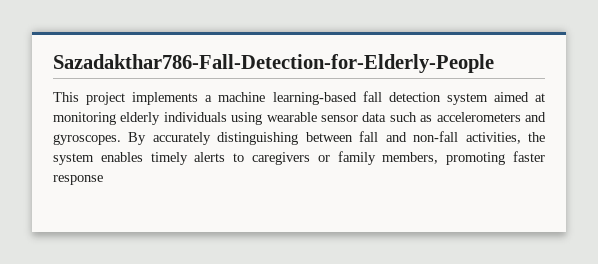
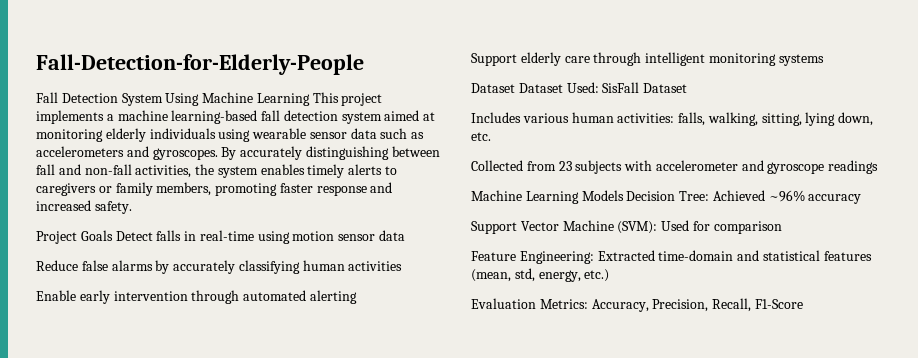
[53,54,494,73] Sazadakthar786-Fall-Detection-for-Elderly-People // -> [36,54,364,75] [36,92,310,106] Fall-Detection-for-Elderly-People // Fall Detection System Using Machine Learning
(103, 180) none -> [370,182,393,193] [36,200,132,214] [36,230,406,244] [36,260,403,274] [36,290,357,304] [471,52,824,66] [471,82,688,93] [471,112,874,126] [471,132,491,141] [471,160,879,174] [471,190,862,204] [471,220,782,234] [471,250,872,264] [471,268,610,282] [471,298,803,312] and increased safety. // Project Goals Detect falls in real-time using motion sensor data // Reduce false alarms by accurately classifying human activities // Enable early intervention through automated alerting // Support elderly care through intelligent monitoring systems // Dataset Dataset Used: SisFall Dataset // Includes various human activities: falls, walking, sitting, lying down, etc. // Collected from 23 subjects with accelerometer and gyroscope readings // Machine Learning Models Decision Tree: Achieved ~96% accuracy // Support Vector Machine (SVM): Used for comparison // Feature Engineering: Extracted time-domain and statistical features (mean, std, energy, etc.) // Evaluation Metrics: Accuracy, Precision, Recall, F1-Score

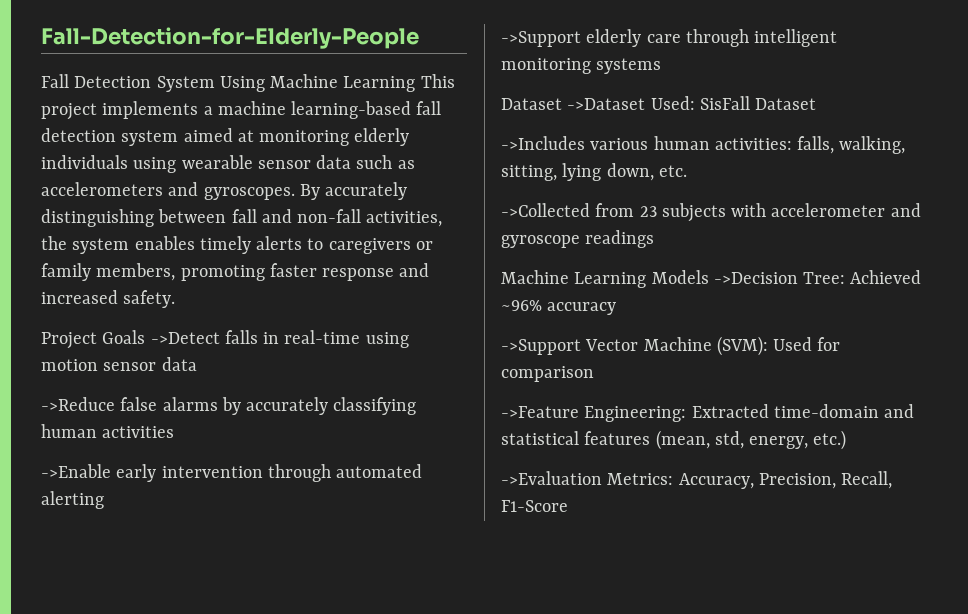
[115,231,153,241] Detect -> [150,332,220,344] ->Detect
[36,260,78,271] Reduce -> [41,397,115,411] ->Reduce
[36,290,76,301] Enable -> [41,464,111,478] ->Enable
[471,53,517,66] Support -> [501,31,581,47] ->Support
[518,83,563,93] Dataset -> [567,98,646,110] ->Dataset
[471,112,521,123] Includes -> [501,136,585,150] ->Includes
[471,160,523,171] Collected -> [501,203,590,217] ->Collected
[626,191,676,201] Decision -> [713,272,798,284] ->Decision
[471,221,517,234] Support -> [501,339,581,355] ->Support
[471,251,516,261] Feature -> [501,406,579,418] ->Feature
[471,298,536,309] Evaluation -> [501,471,602,485] ->Evaluation

